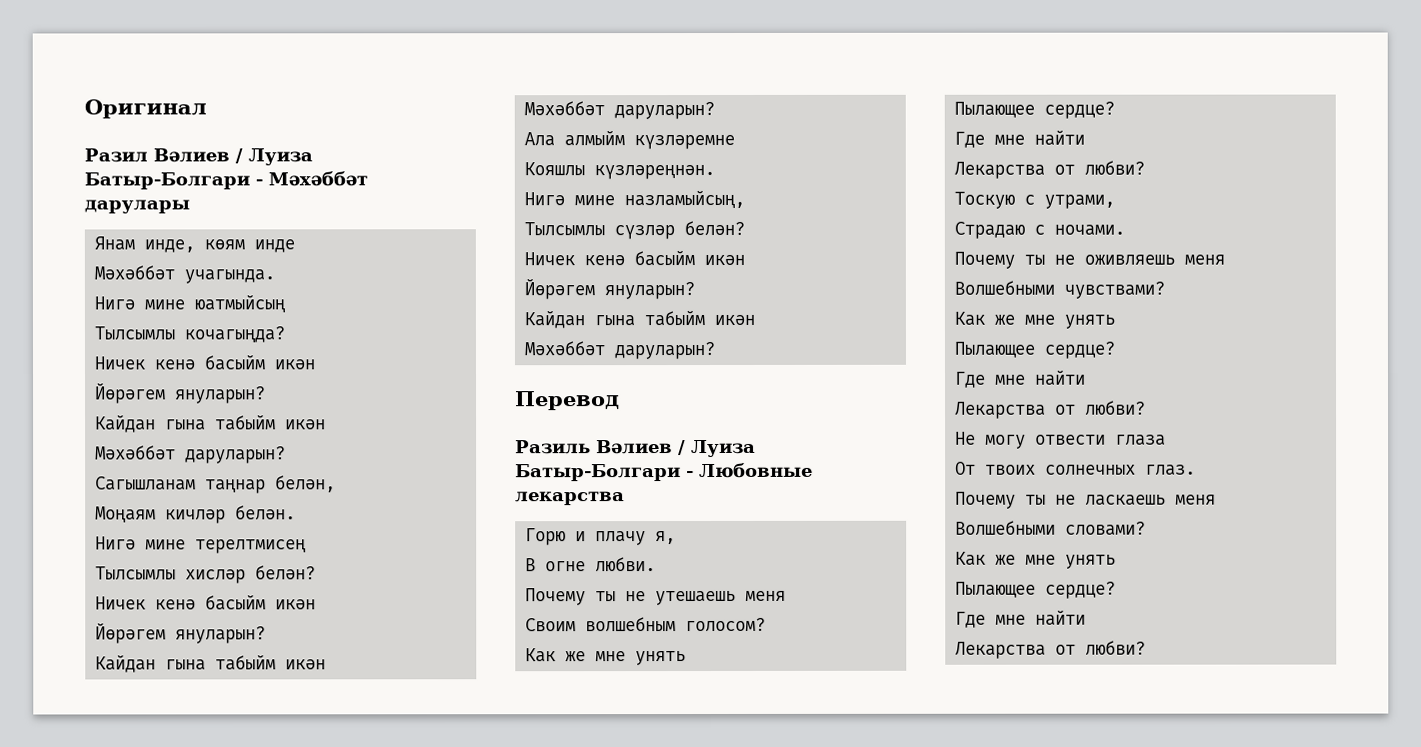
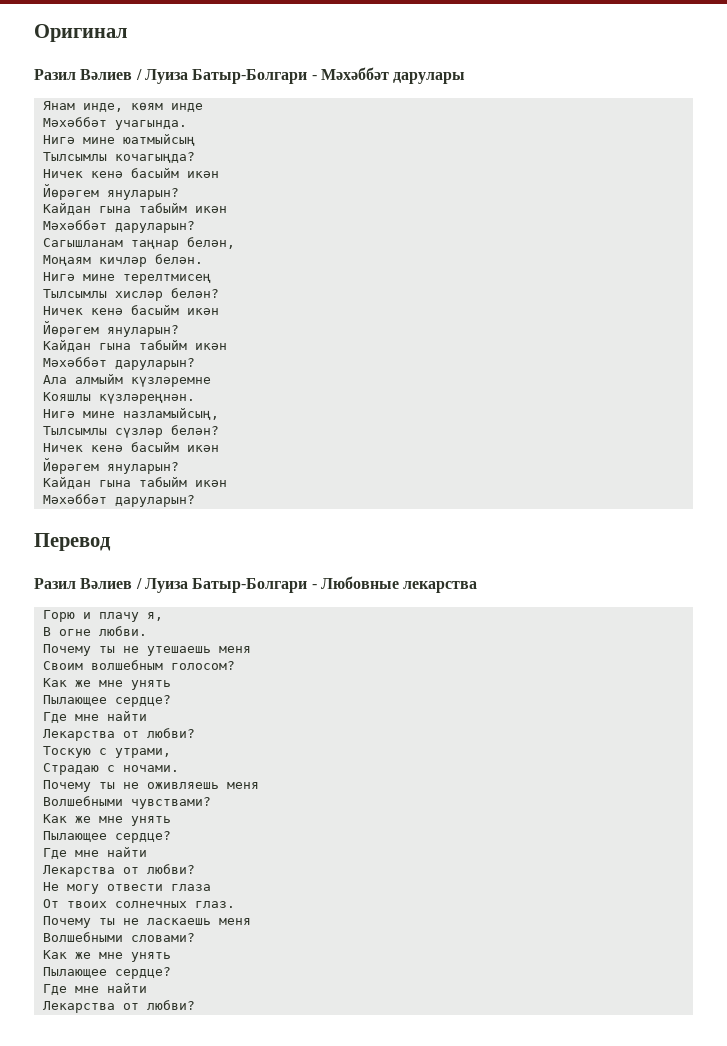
[515,440,591,455] Разиль -> [34,578,76,589] Разил

